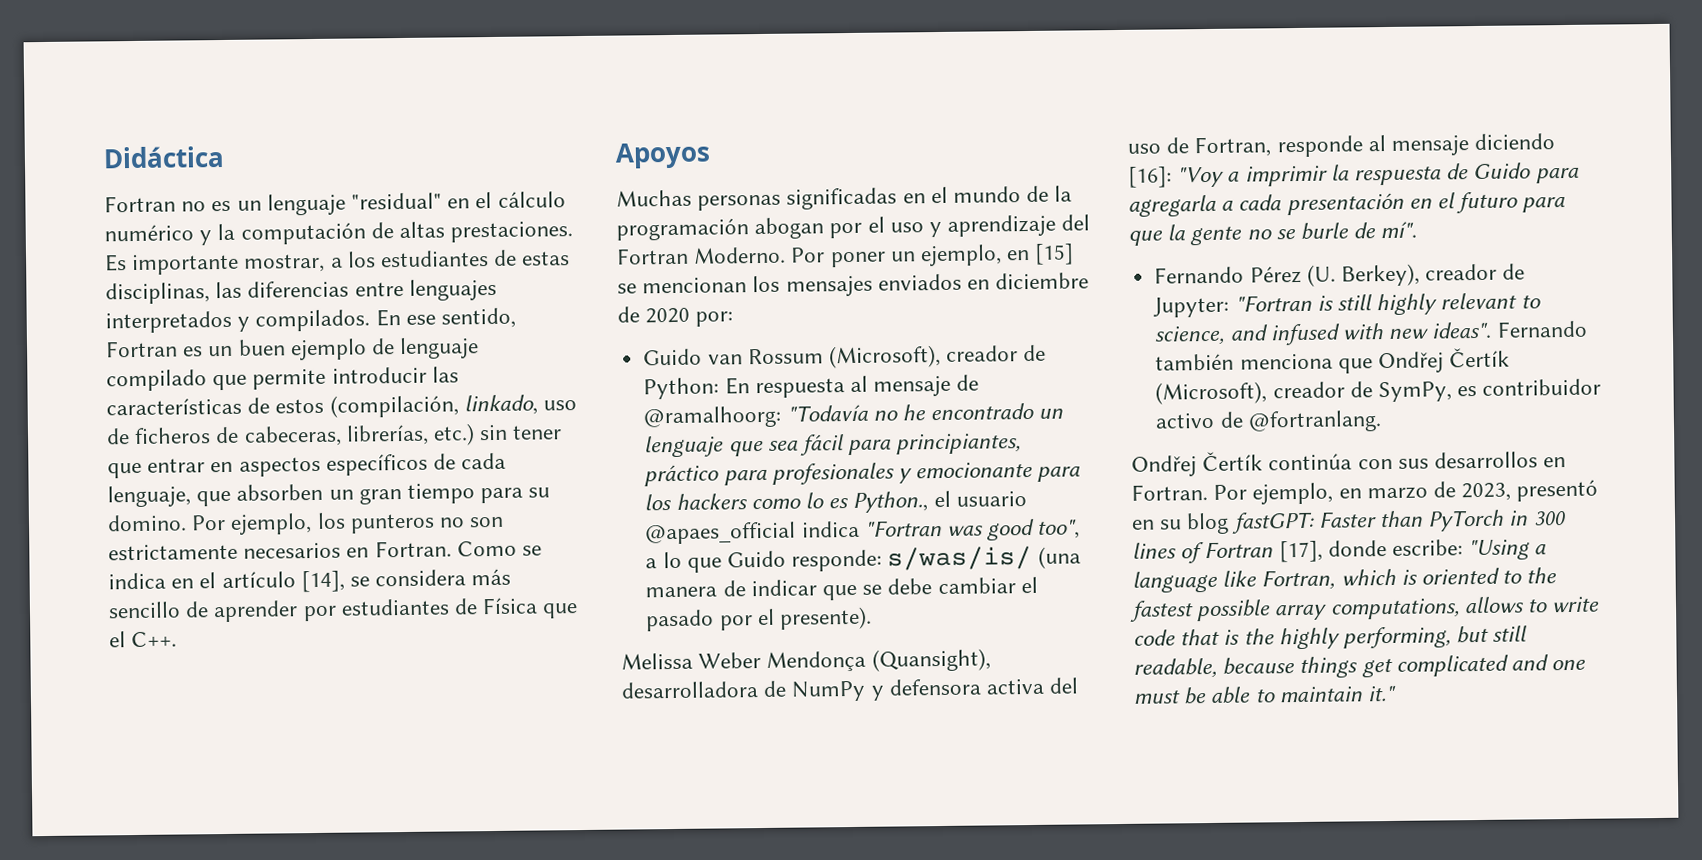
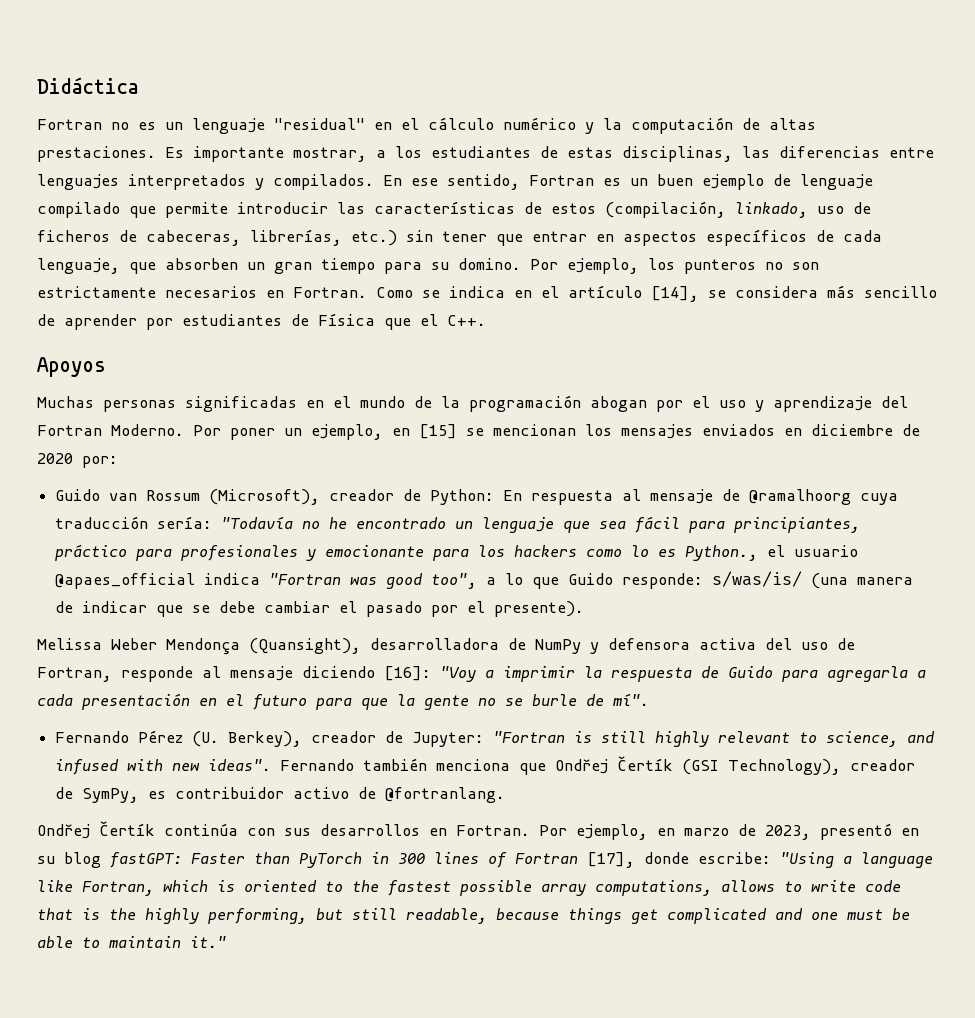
[643,405,782,429] @ramalhoorg: -> [749,489,899,505] [55,516,213,529] @ramalhoorg cuya traducción sería:
[1155,381,1268,405] (Microsoft), -> [682,759,842,775] (GSI Technology),

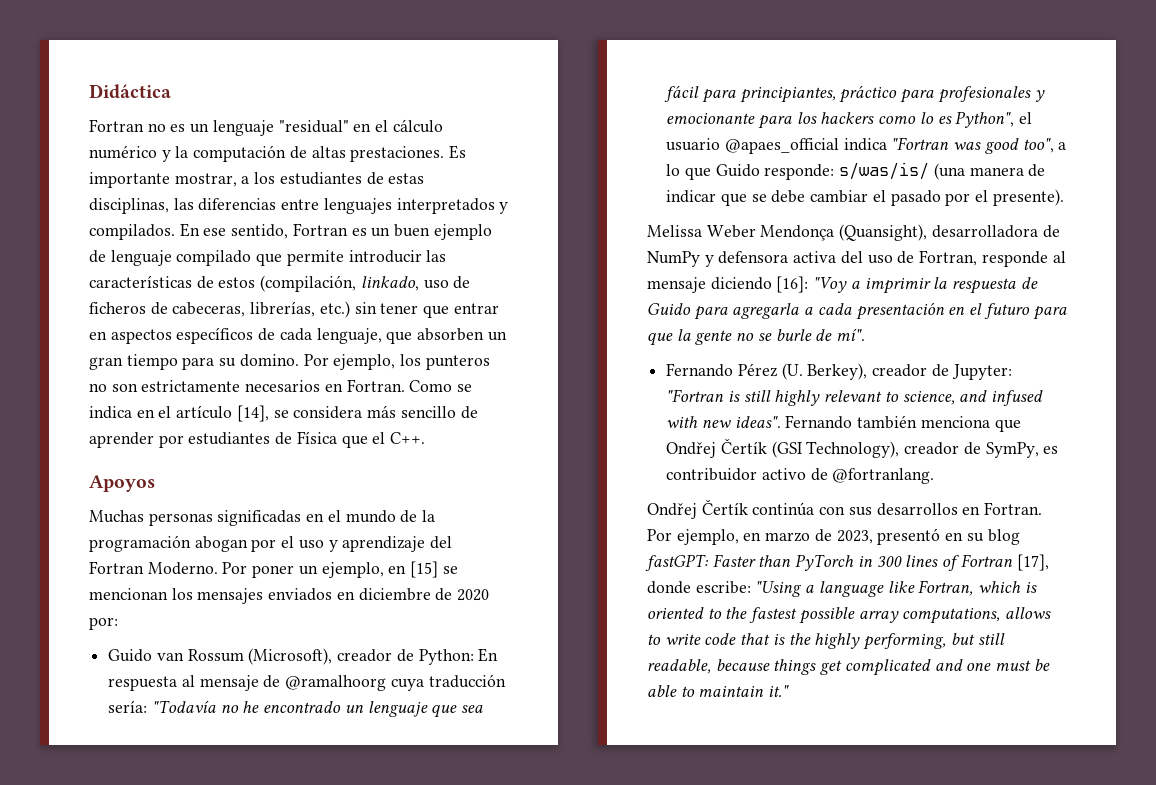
[685,545,759,561] Python., -> [955,111,1015,128] Python",

